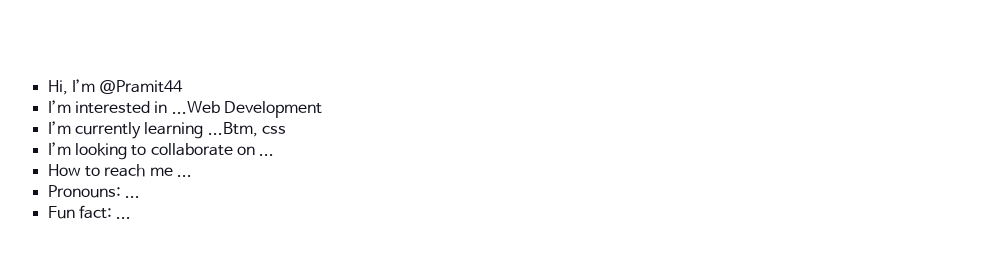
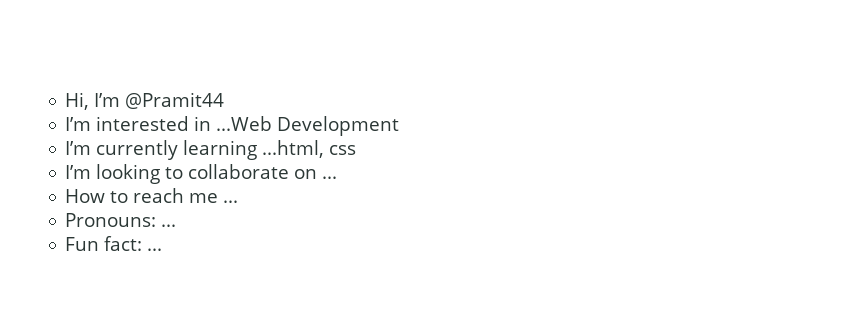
[207,122,258,137] ...Btm, -> [262,140,325,158] ...html,

